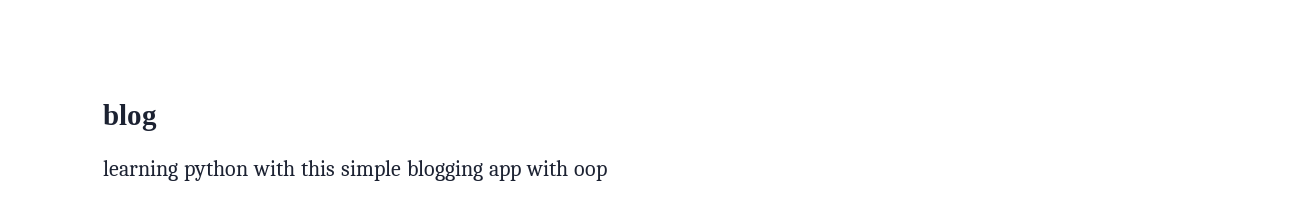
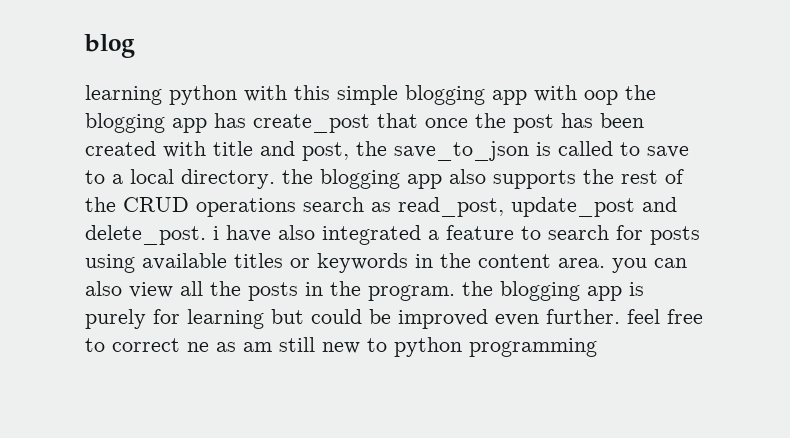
(607, 172) none -> [625,85,656,100] [85,113,644,133] [85,141,689,161] [85,169,684,189] [85,197,677,217] [85,225,700,245] [85,253,687,273] [85,281,644,301] [85,309,703,329] [85,337,597,357] the blogging app has create_post that once the post has been created with title and post, the save_to_json is called to save to a local directory. the blogging app also supports the rest of the CRUD operations search as read_post, update_post and delete_post. i have also integrated a feature to search for posts using available titles or keywords in the content area. you can also view all the posts in the program. the blogging app is purely for learning but could be improved even further. feel free to correct ne as am still new to python programming

